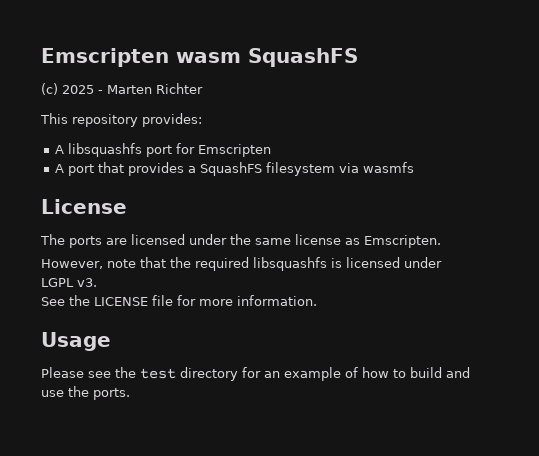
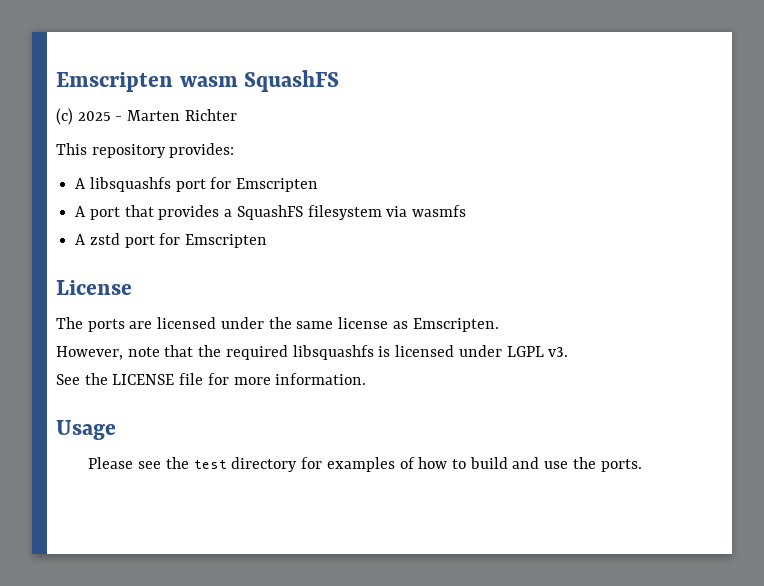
(414, 167) none -> [75,233,268,248] // A zstd port for Emscripten
[264,367,341,381] an example -> [326,457,395,472] examples

